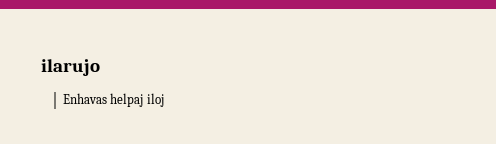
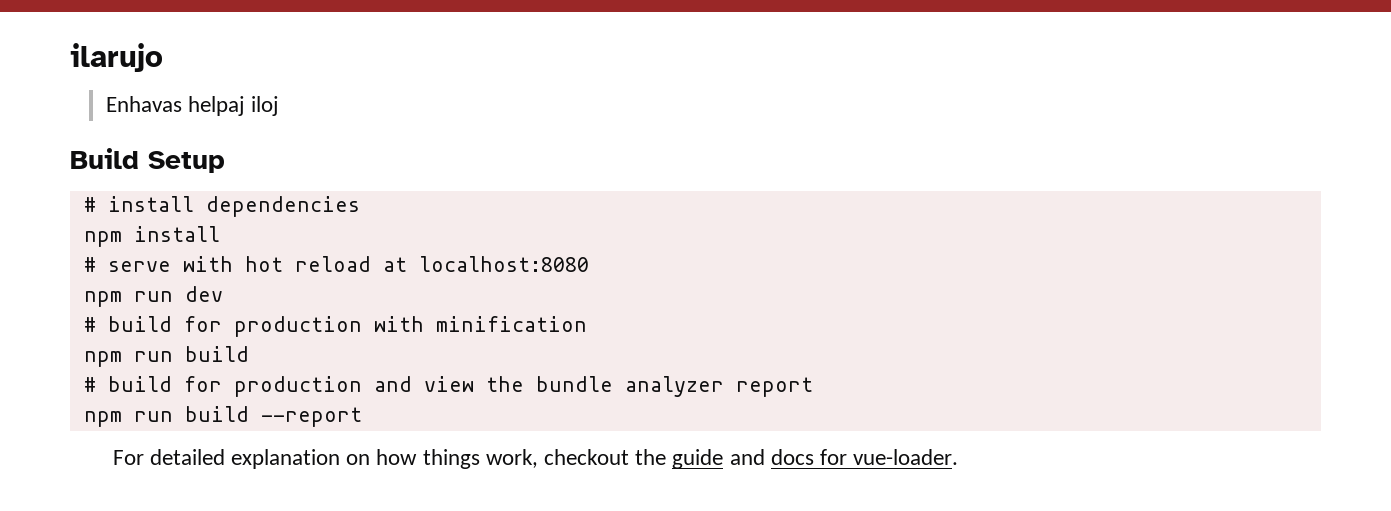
(164, 100) none -> [70,148,225,173] [83,196,360,217] [83,226,220,247] [83,256,589,272] [83,286,223,307] [83,316,587,337] [83,346,249,367] [83,376,813,397] [83,406,362,427] [112,449,959,469] // Build Setup // # install dependencies // npm install // # serve with hot reload at localhost:8080 // npm run dev // # build for production with minification // npm run build // # build for production and view the bundle analyzer report // npm run build --report // For detailed explanation on how things work, checkout the guide and docs for vue-loader.

